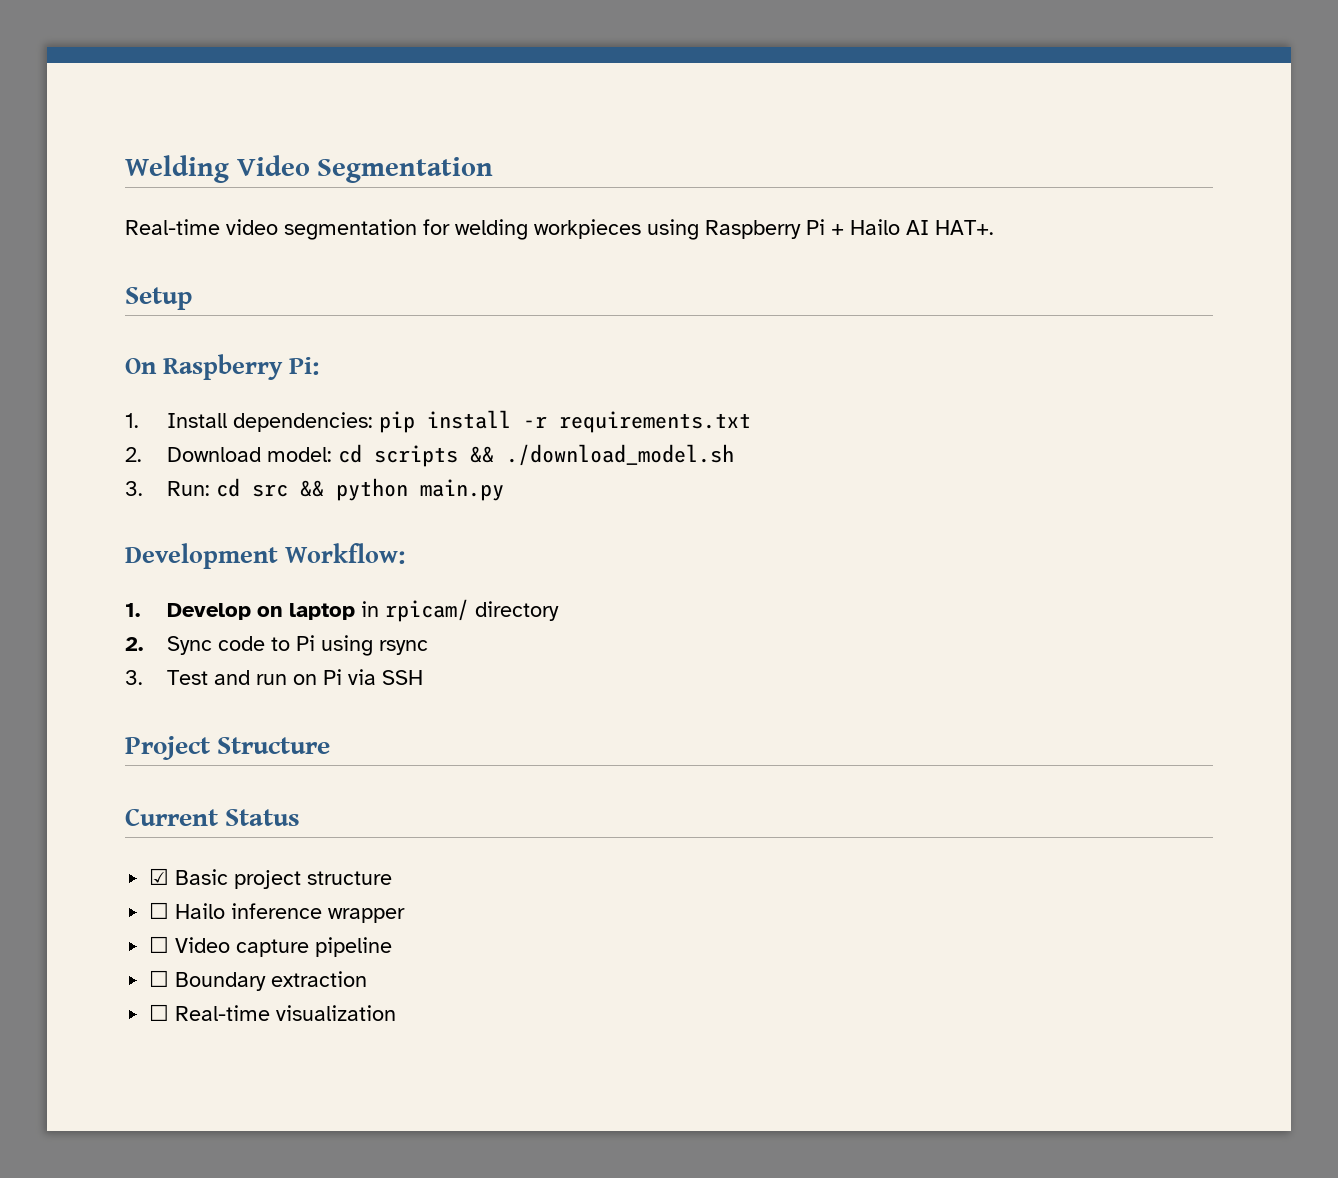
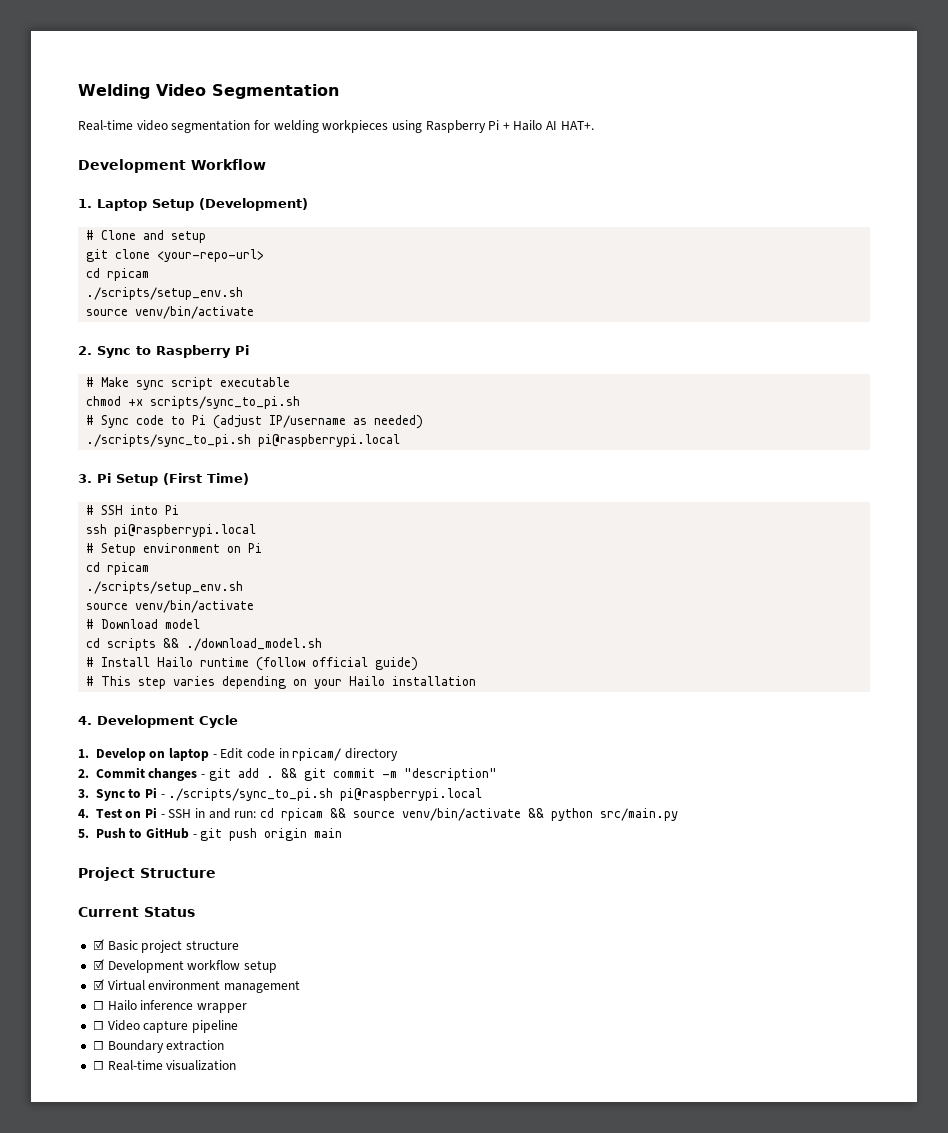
[125,287,192,310] [125,354,319,380] [125,410,752,433] [125,444,735,467] [125,478,505,501] [125,543,405,569] Setup // On Raspberry Pi: // 1. Install dependencies: pip install -r requirements.txt // 2. Download model: cd scripts && ./download_model.sh // 3. Run: cd src && python main.py // Development Workflow: -> [78,159,266,173] [78,198,308,211] [86,230,207,243] [86,249,265,262] [86,268,150,281] [86,287,244,300] [86,306,255,319] [78,345,249,358] [86,377,291,390] [86,396,301,409] [86,415,424,429] [86,434,401,447] [78,473,249,486] [86,505,180,515] [86,524,257,537] [86,543,263,556] [86,562,150,575] [86,581,244,594] [86,600,255,613] [86,619,201,629] [86,638,323,651] [86,657,419,671] [86,676,477,689] [78,715,238,728] Development Workflow // 1. Laptop Setup (Development) // # Clone and setup // git clone <your-repo-url> // cd rpicam // ./scripts/setup_env.sh // source venv/bin/activate // 2. Sync to Raspberry Pi // # Make sync script executable // chmod +x scripts/sync_to_pi.sh // # Sync code to Pi (adjust IP/username as needed) // ./scripts/sync_to_pi.sh pi@raspberrypi.local // 3. Pi Setup (First Time) // # SSH into Pi // ssh pi@raspberrypi.local // # Setup environment on Pi // cd rpicam // ./scripts/setup_env.sh // source venv/bin/activate // # Download model // cd scripts && ./download_model.sh // # Install Hailo runtime (follow official guide) // # This step varies depending on your Hailo installation // 4. Development Cycle
(356, 611) none -> [212,748,275,759] - Edit code
[167,635,429,656] [125,669,424,685] Sync code to Pi using rsync // 3. Test and run on Pi via SSH -> [95,767,497,781] [78,787,483,801] [78,807,678,821] [78,827,343,841] Commit changes - git add . && git commit -m "description" // 3. Sync to Pi - ./scripts/sync_to_pi.sh pi@raspberrypi.local // 4. Test on Pi - SSH in and run: cd rpicam && source venv/bin/activate && python src/main.py // 5. Push to GitHub - git push origin main
(393, 878) none -> [92,959,277,973] [92,979,300,993] // ☑ Development workflow setup // ☑ Virtual environment management

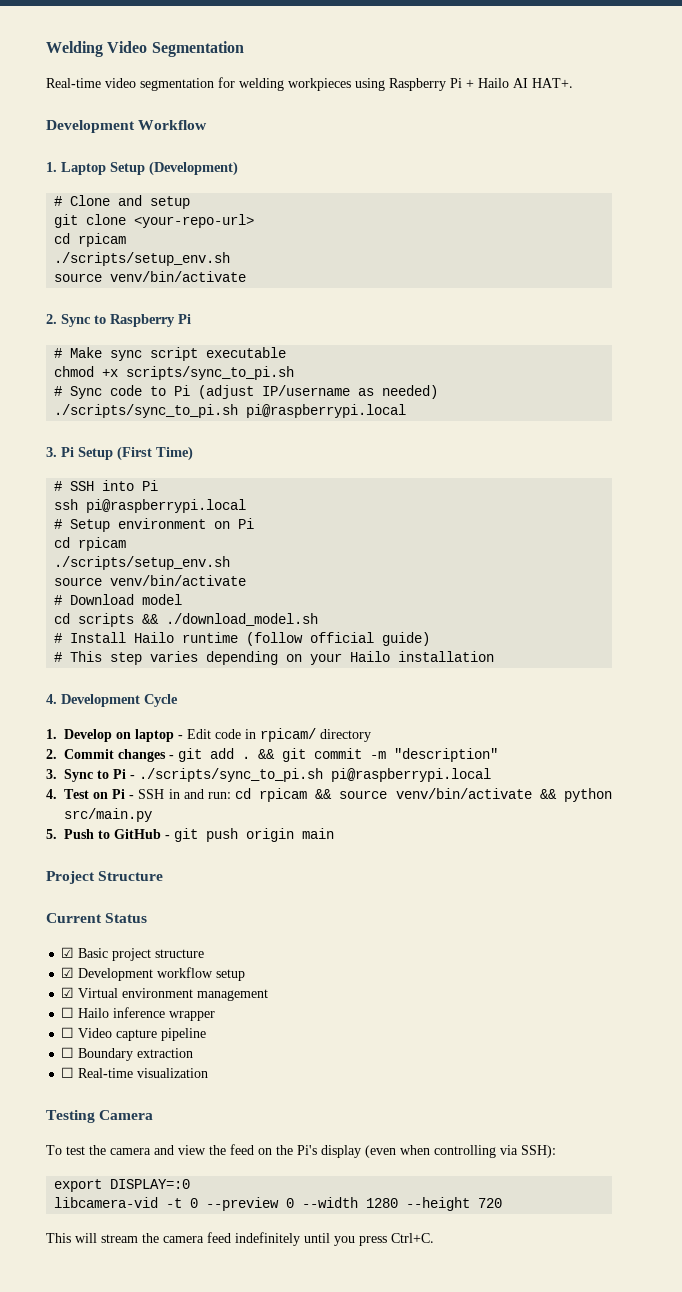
(237, 1065) none -> [46,1110,154,1123] [46,1144,556,1158] [54,1179,191,1192] [54,1197,503,1211] [46,1232,434,1246] // Testing Camera // To test the camera and view the feed on the Pi's display (even when controlling via SSH): // export DISPLAY=:0 // libcamera-vid -t 0 --preview 0 --width 1280 --height 720 // This will stream the camera feed indefinitely until you press Ctrl+C.

